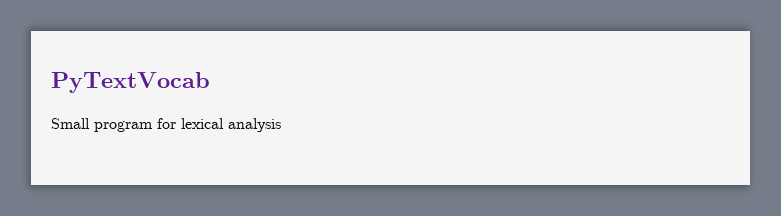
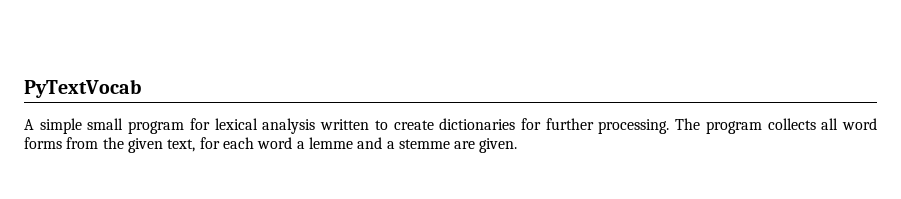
[51,118,90,129] Small -> [24,118,124,134] A simple small
(281, 125) none -> [320,118,877,134] [24,137,518,153] written to create dictionaries for further processing. The program collects all word forms from the given text, for each word a lemme and a stemme are given.

